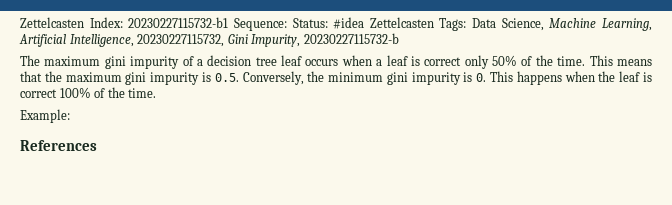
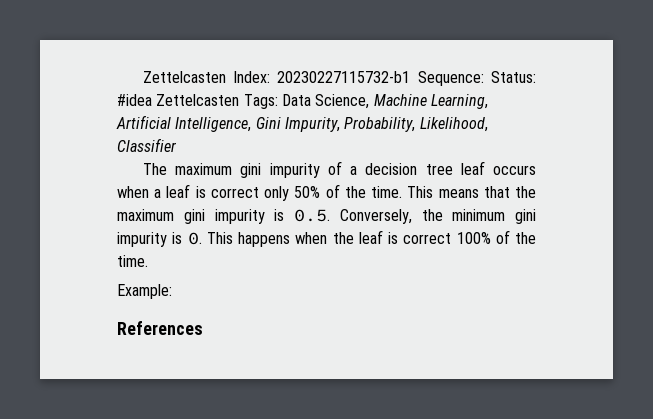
[137,34,225,47] 20230227115732, -> (252, 124) none
[303,33,399,44] 20230227115732-b -> [344,117,488,132] [117,138,177,152] Probability, Likelihood, Classifier

